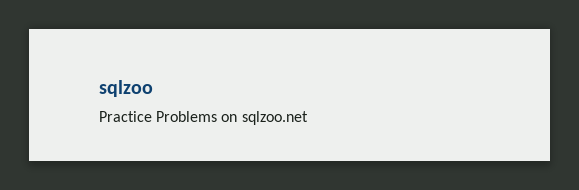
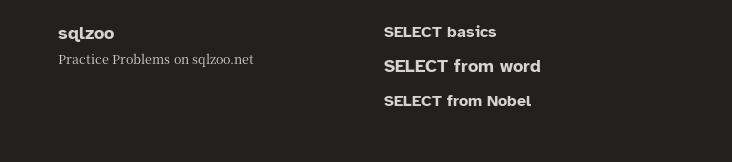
(308, 118) none -> [384,25,497,37] [384,59,541,72] [384,95,531,106] // SELECT basics // SELECT from word // SELECT from Nobel

